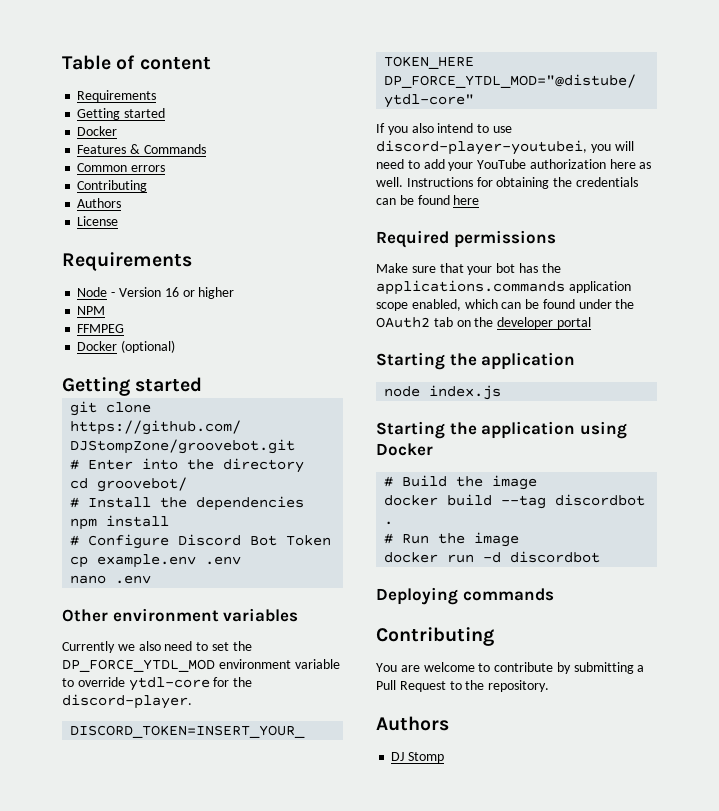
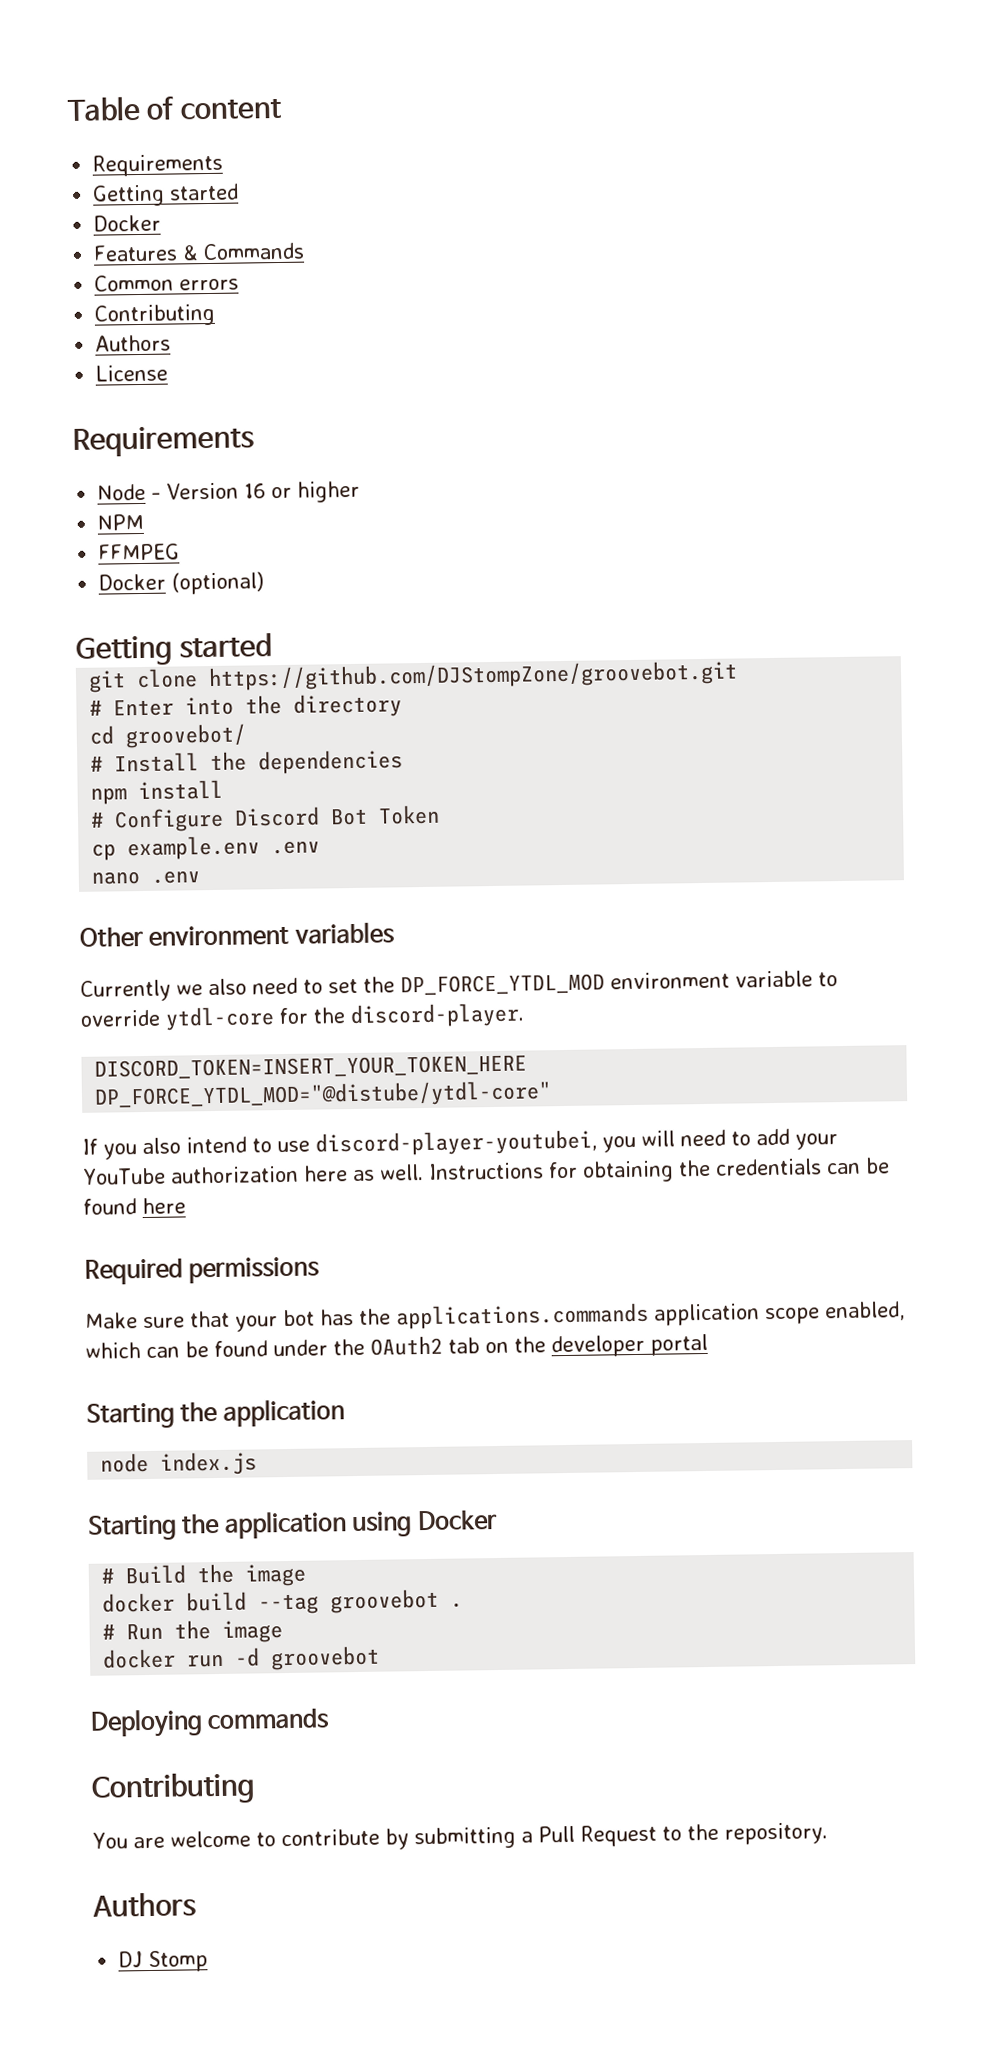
[555,494,646,506] discordbot -> [330,1588,440,1614] groovebot
[510,551,601,563] discordbot -> [270,1645,381,1671] groovebot

